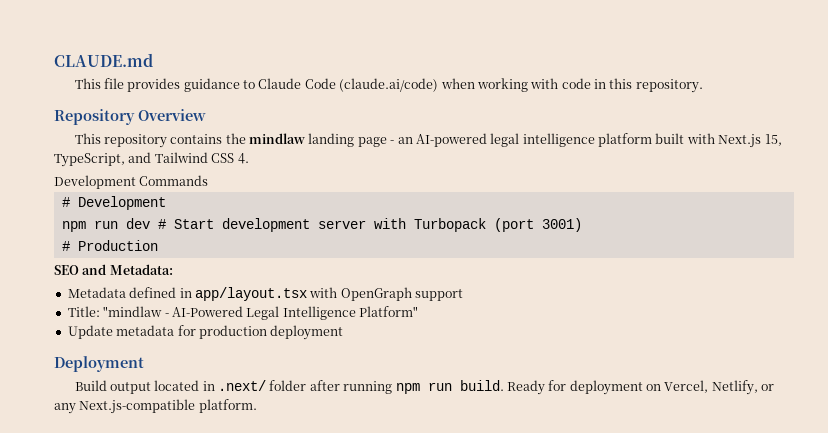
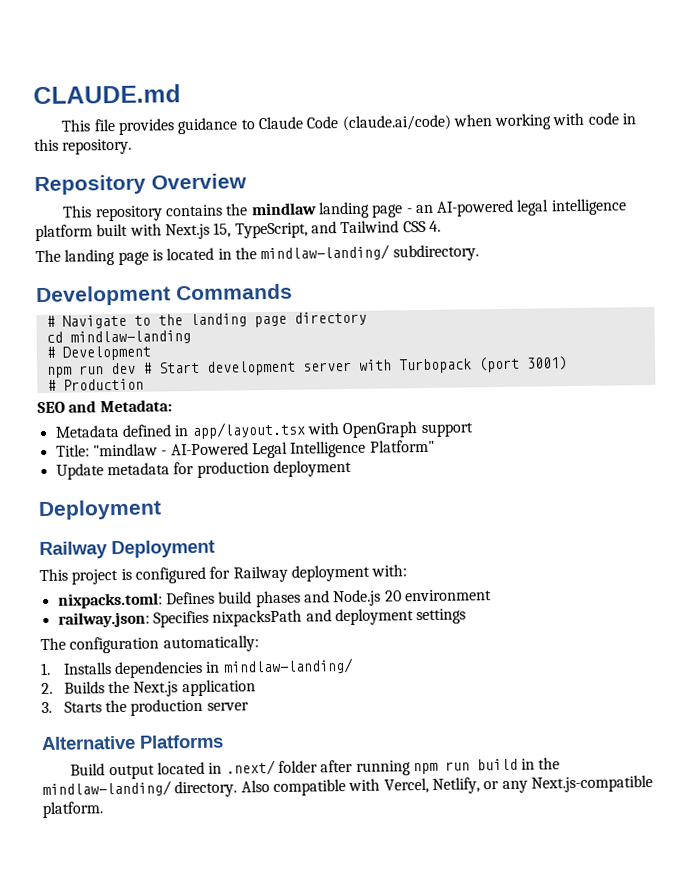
[54,175,209,189] Development Commands -> [35,244,479,266] [36,283,293,307] [45,311,367,329] [45,330,191,345] The landing page is located in the mindlaw-landing/ subdirectory. // Development Commands // # Navigate to the landing page directory // cd mindlaw-landing
(144, 364) none -> [39,539,215,560] [39,564,408,585] [57,589,492,609] [57,608,467,628] [40,635,259,654] [40,657,354,679] [41,679,256,697] [41,698,249,716] [41,734,224,751] // Railway Deployment // This project is configured for Railway deployment with: // nixpacks.toml: Defines build phases and Node.js 20 environment // railway.json: Specifies nixpacksPath and deployment settings // The configuration automatically: // 1. Installs dependencies in mindlaw-landing/ // 2. Builds the Next.js application // 3. Starts the production server // Alternative Platforms
[459,380,662,395] build. Ready for deployment on -> [476,757,561,771] [42,778,381,798] build in the mindlaw-landing/ directory. Also compatible with

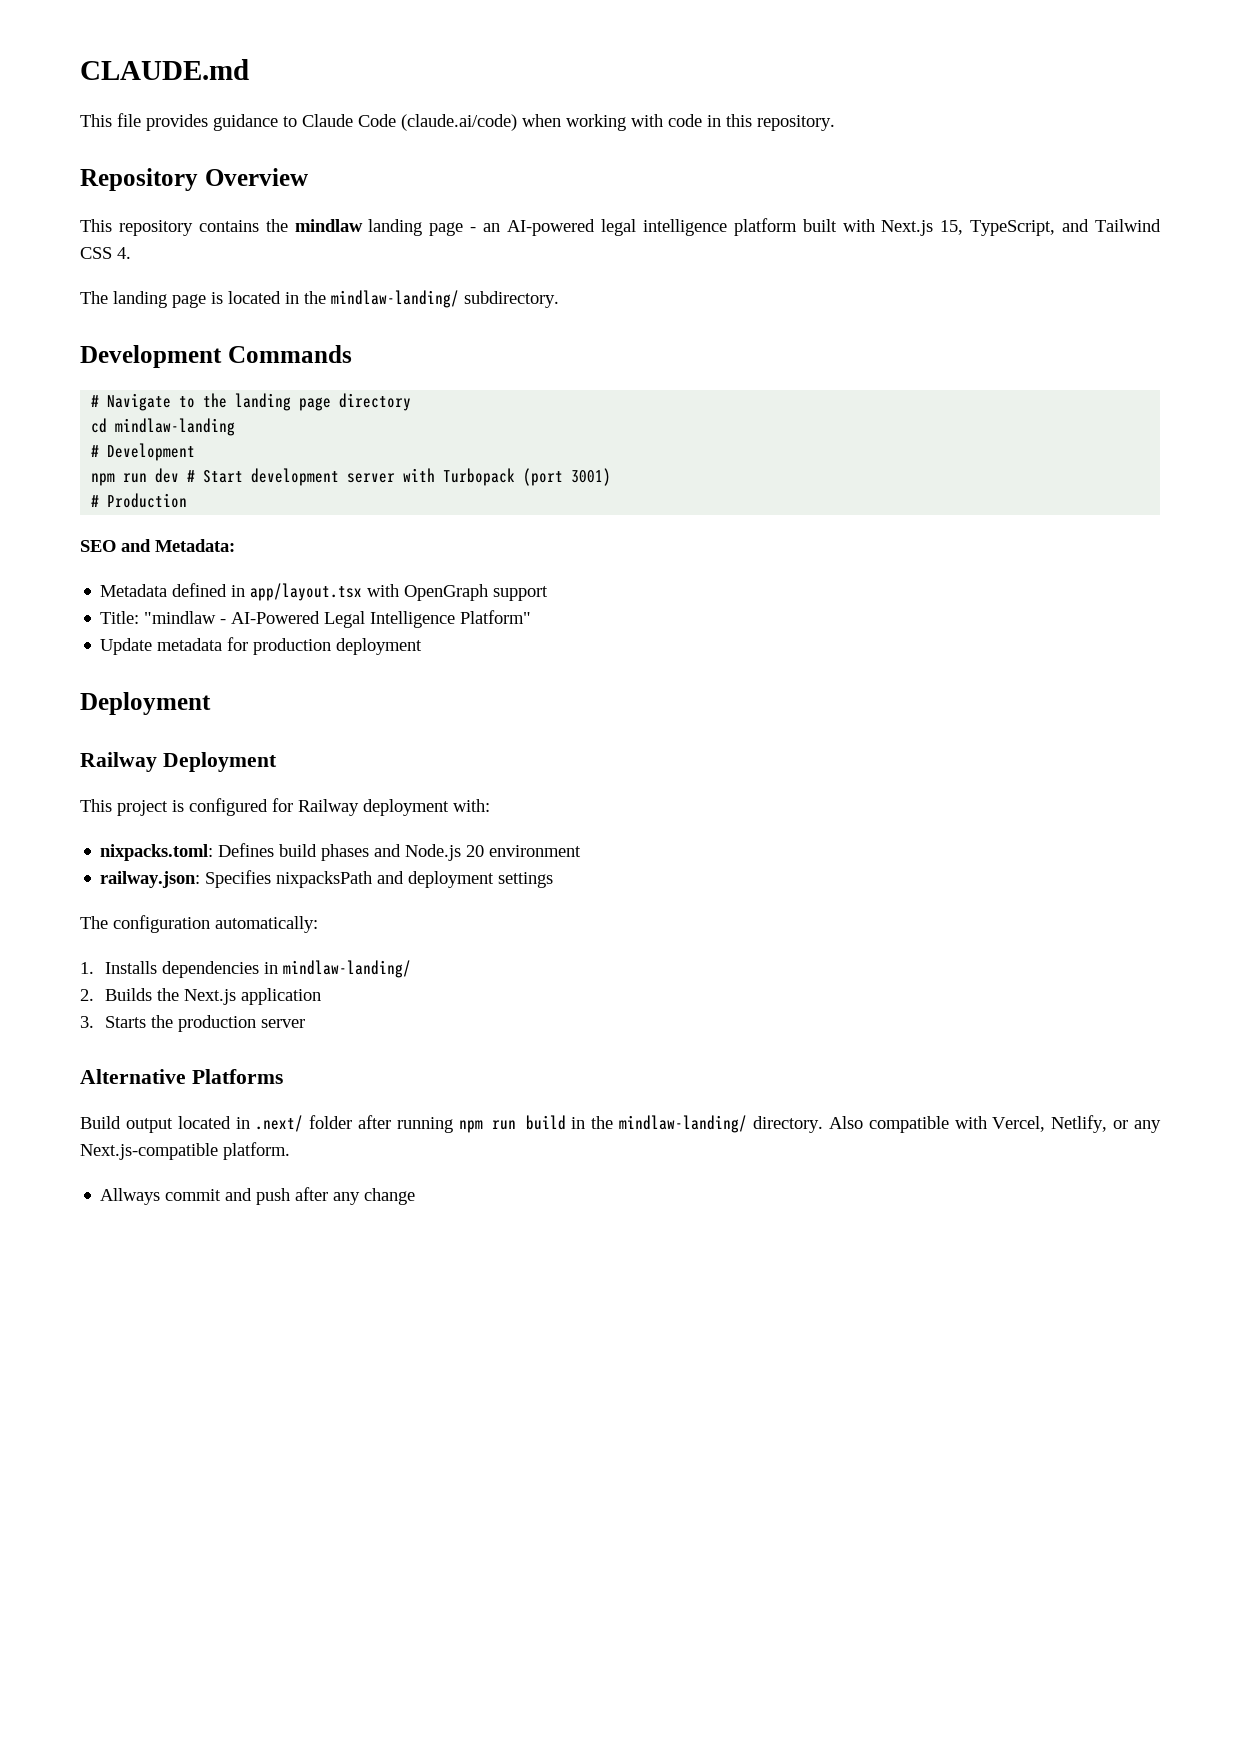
(103, 810) none -> [100,1187,416,1205] // Allways commit and push after any change

